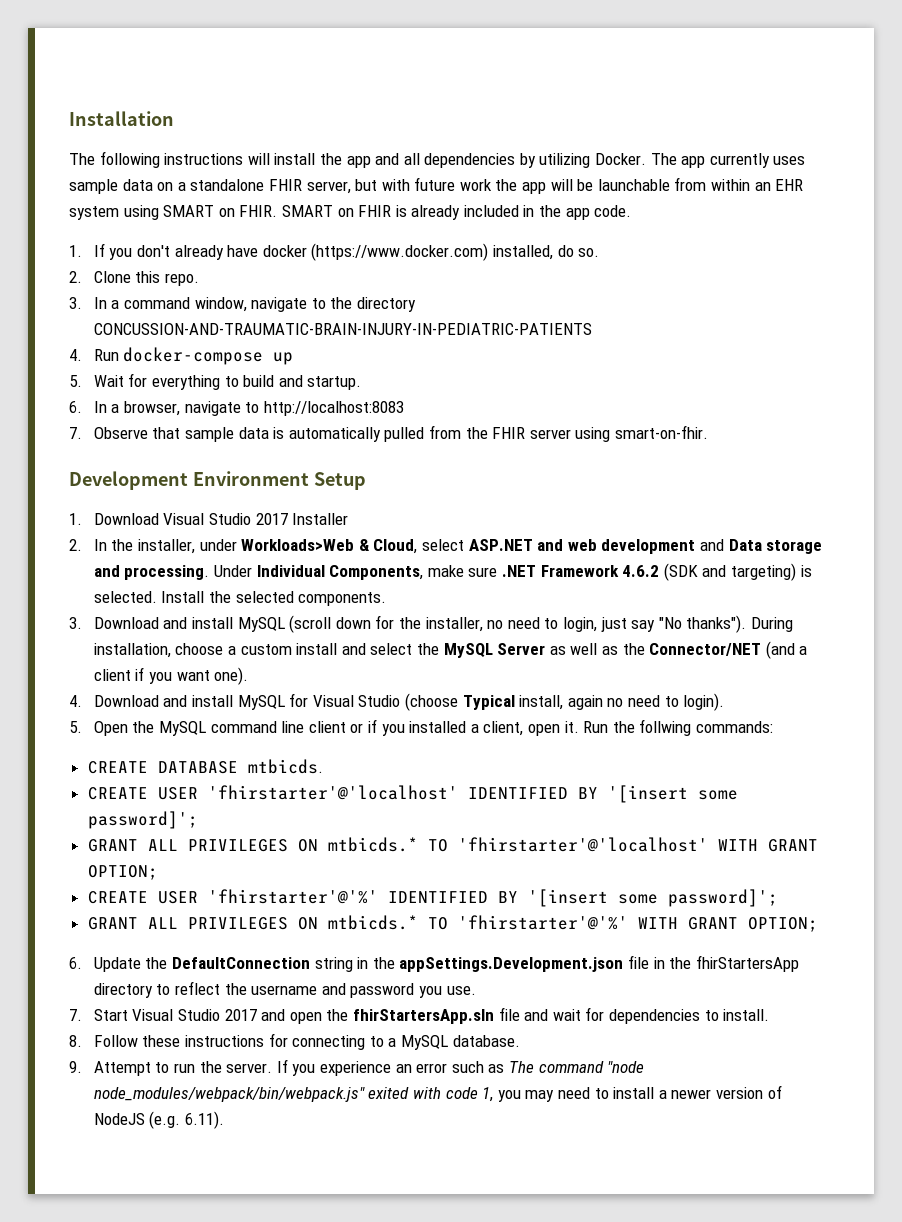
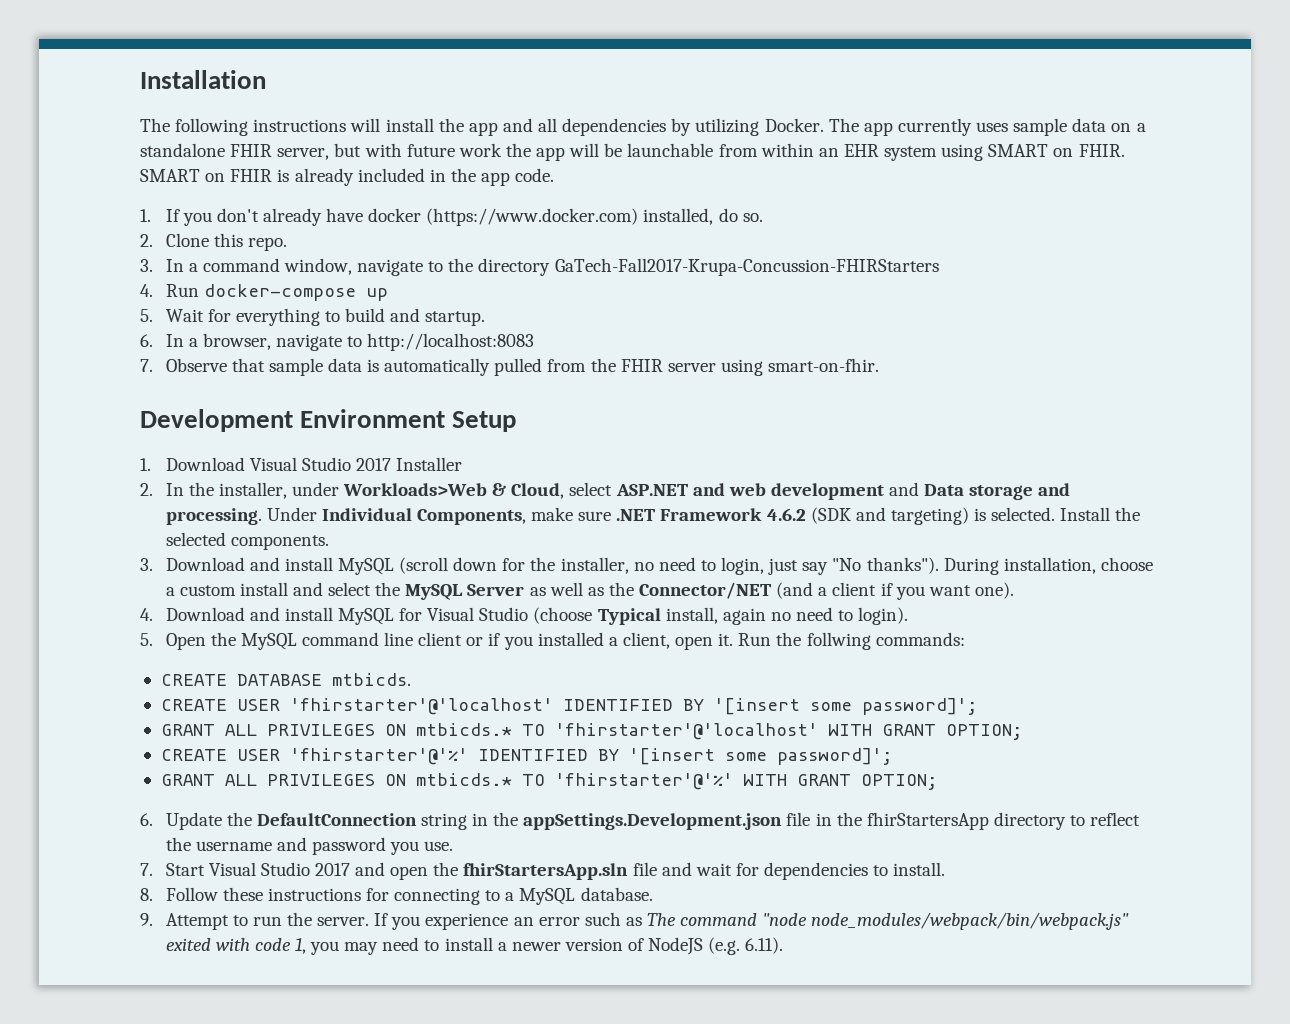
[93,323,592,335] CONCUSSION-AND-TRAUMATIC-BRAIN-INJURY-IN-PEDIATRIC-PATIENTS -> [554,258,939,276] GaTech-Fall2017-Krupa-Concussion-FHIRStarters

